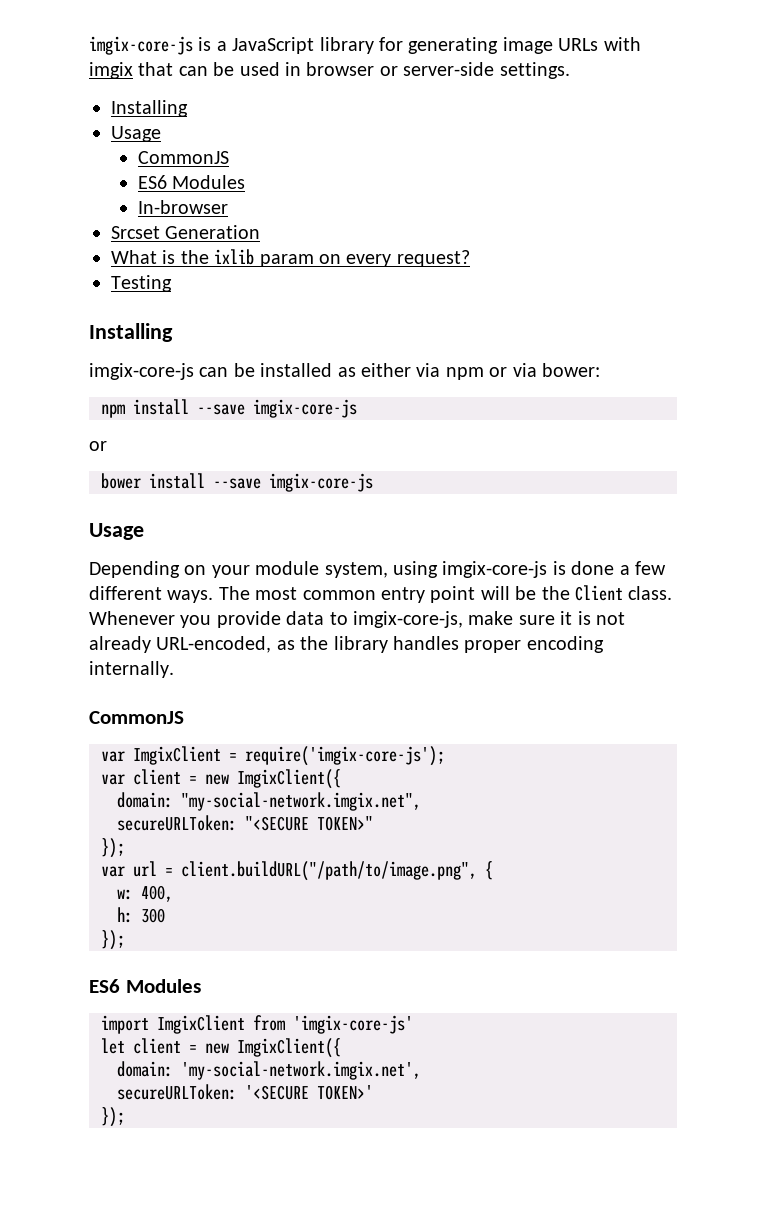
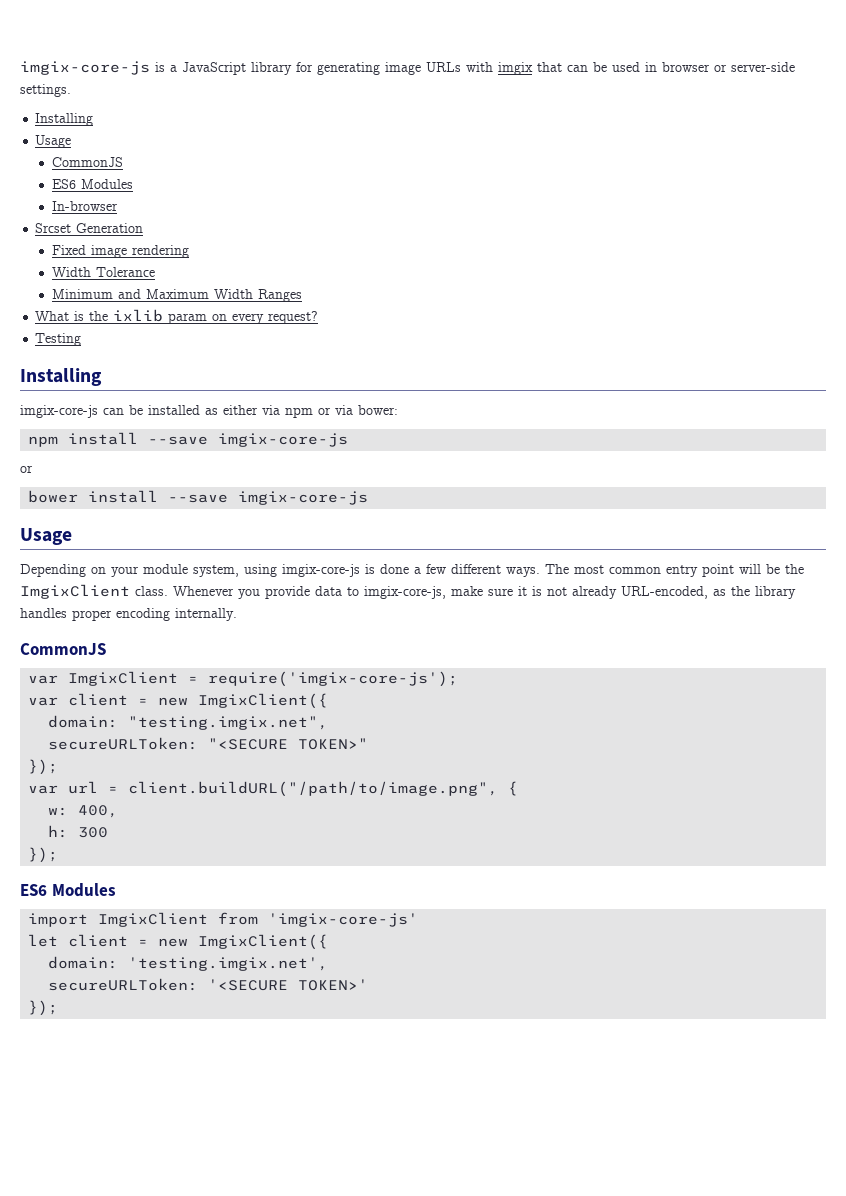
(261, 232) none -> [52,245,190,258] [52,267,156,277] [52,289,303,302] // Fixed image rendering // Width Tolerance // Minimum and Maximum Width Ranges
[574,585,623,601] Client -> [20,584,130,599] ImgixClient
[181,792,421,811] "my-social-network.imgix.net", -> [128,716,329,730] "testing.imgix.net",
[181,1061,421,1080] 'my-social-network.imgix.net', -> [128,957,329,971] 'testing.imgix.net',

